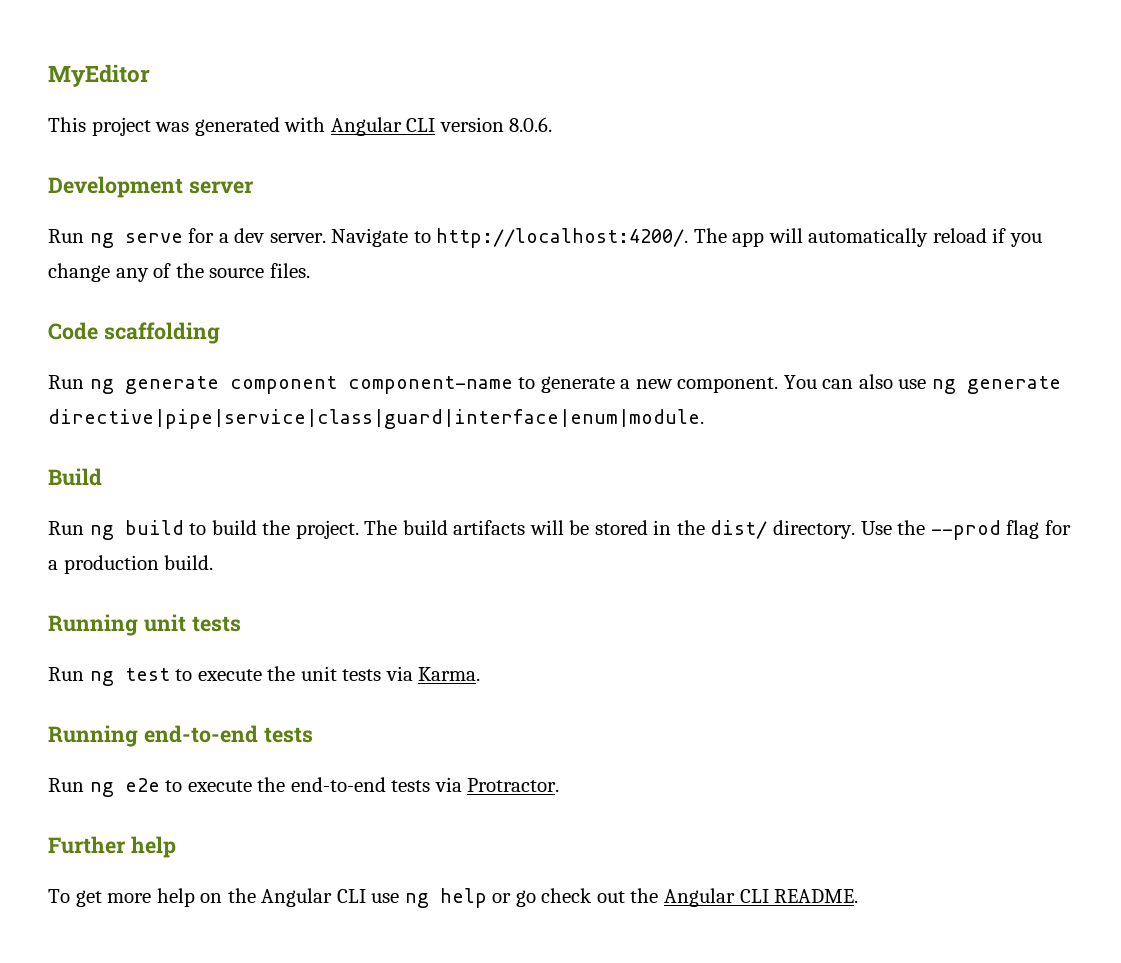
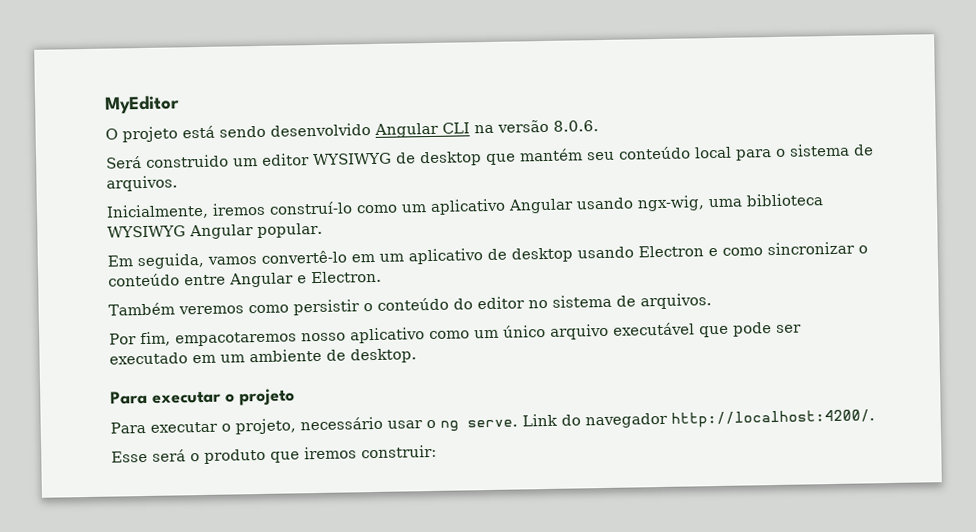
[48,117,553,136] [48,176,254,198] [48,228,1043,248] [48,263,310,282] [48,322,220,344] [48,374,1061,394] [48,409,704,429] [48,468,102,486] [48,520,1071,540] [48,555,214,574] [48,614,241,636] [48,666,481,686] [48,725,313,747] [48,777,560,797] [48,836,176,858] [48,888,859,908] This project was generated with Angular CLI version 8.0.6. // Development server // Run ng serve for a dev server. Navigate to http://localhost:4200/. The app will automatically reload if you change any of the source files. // Code scaffolding // Run ng generate component component-name to generate a new component. You can also use ng generate directive|pipe|service|class|guard|interface|enum|module. // Build // Run ng build to build the project. The build artifacts will be stored in the dist/ directory. Use the --prod flag for a production build. // Running unit tests // Run ng test to execute the unit tests via Karma. // Running end-to-end tests // Run ng e2e to execute the end-to-end tests via Protractor. // Further help // To get more help on the Angular CLI use ng help or go check out the Angular CLI README. -> [105,119,599,143] [106,143,874,169] [106,175,178,192] [106,193,823,220] [107,222,323,240] [107,241,868,270] [108,270,382,288] [108,293,712,316] [109,322,802,347] [109,348,417,365] [110,388,295,406] [110,409,875,435] [111,444,437,464] O projeto está sendo desenvolvido Angular CLI na versão 8.0.6. // Será construido um editor WYSIWYG de desktop que mantém seu conteúdo local para o sistema de arquivos. // Inicialmente, iremos construí-lo como um aplicativo Angular usando ngx-wig, uma biblioteca WYSIWYG Angular popular. // Em seguida, vamos convertê-lo em um aplicativo de desktop usando Electron e como sincronizar o conteúdo entre Angular e Electron. // Também veremos como persistir o conteúdo do editor no sistema de arquivos. // Por fim, empacotaremos nosso aplicativo como um único arquivo executável que pode ser executado em um ambiente de desktop. // Para executar o projeto // Para executar o projeto, necessário usar o ng serve. Link do navegador http://localhost:4200/. // Esse será o produto que iremos construir:

